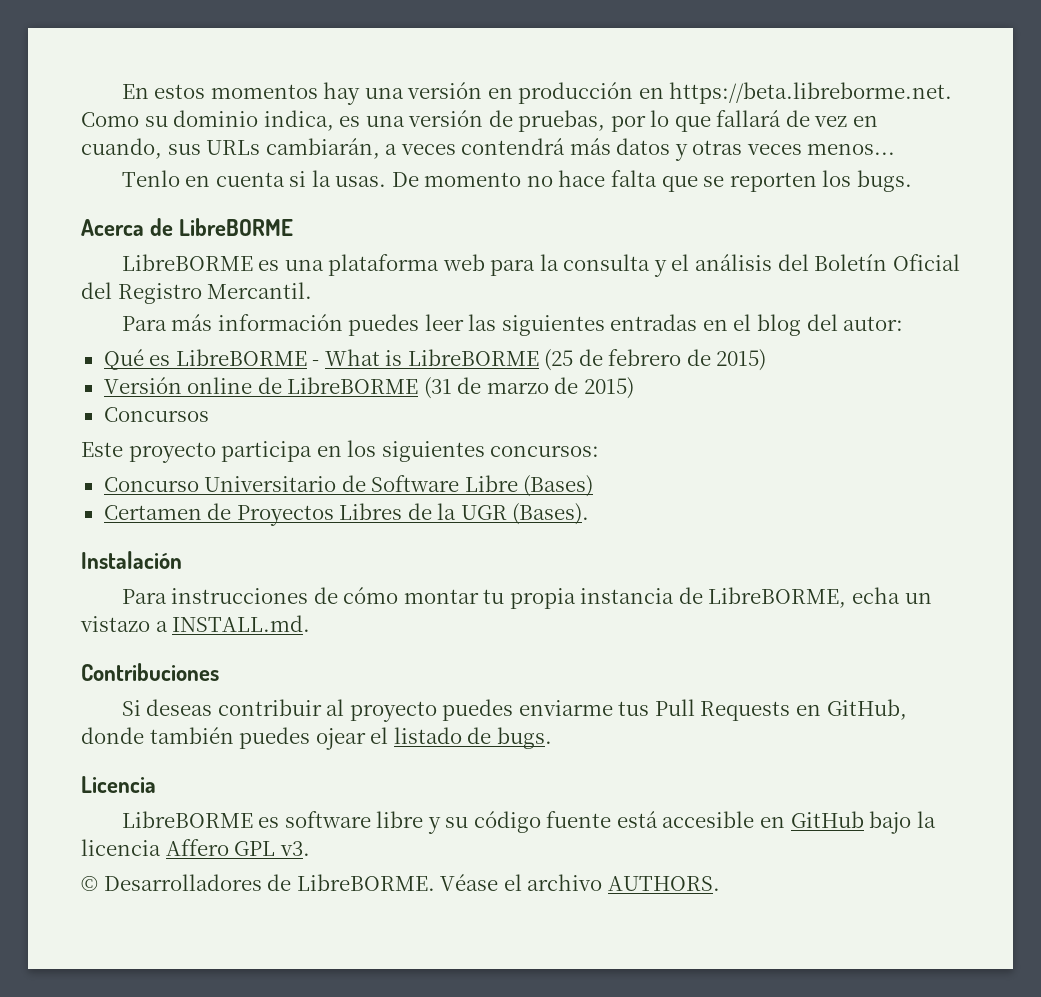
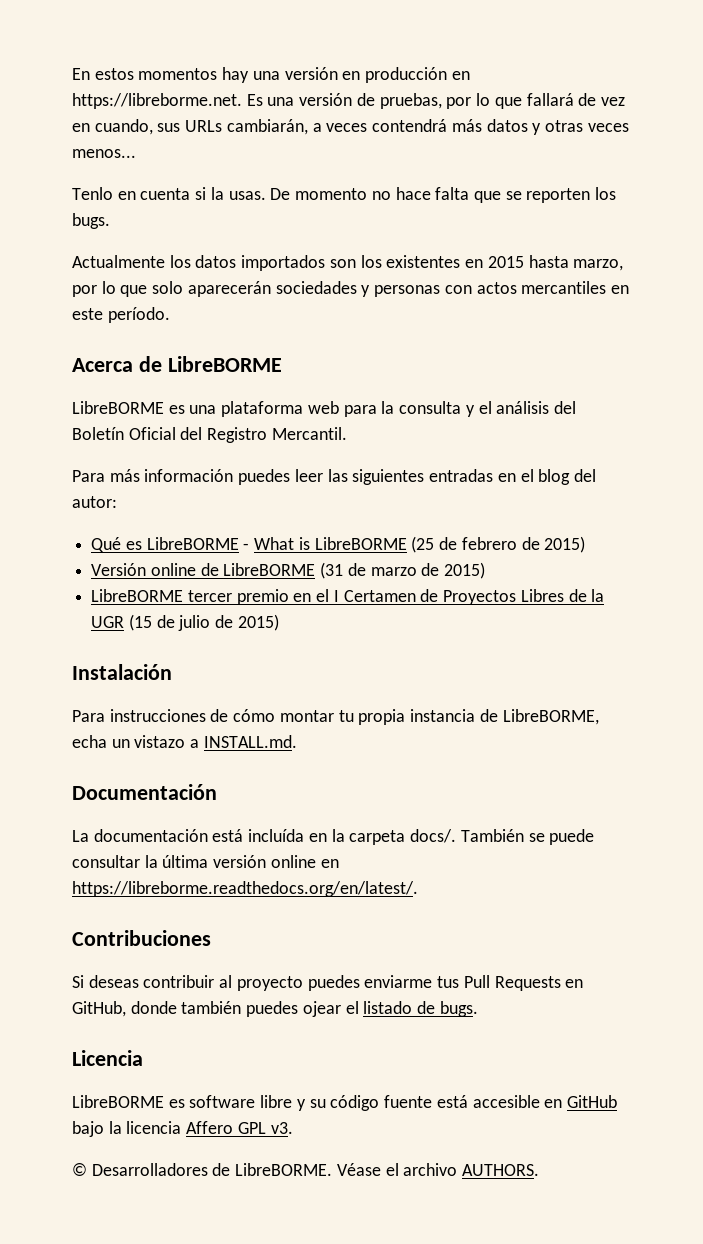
[669,82,953,104] [81,110,361,131] https://beta.libreborme.net. Como su dominio indica, es -> [72,93,263,109] https://libreborme.net. Es
(912, 181) none -> [72,255,624,271] [72,281,629,297] [72,307,170,323] // Actualmente los datos importados son los existentes en 2015 hasta marzo, por lo que solo aparecerán sociedades y personas con actos mercantiles en este período.
[103,407,209,422] [81,440,600,463] [103,475,594,497] Concursos // Este proyecto participa en los siguientes concursos: // Concurso Universitario de Software Libre (Bases) // -> [91,589,339,605] LibreBORME tercer premio en el I
[512,503,590,525] (Bases). -> [128,614,279,631] (15 de julio de 2015)
(311, 623) none -> [72,784,217,800] [72,829,595,845] [72,855,339,868] [72,881,418,897] // Documentación // La documentación está incluída en la carpeta docs/. También se puede consultar la última versión online en https://libreborme.readthedocs.org/en/latest/.

